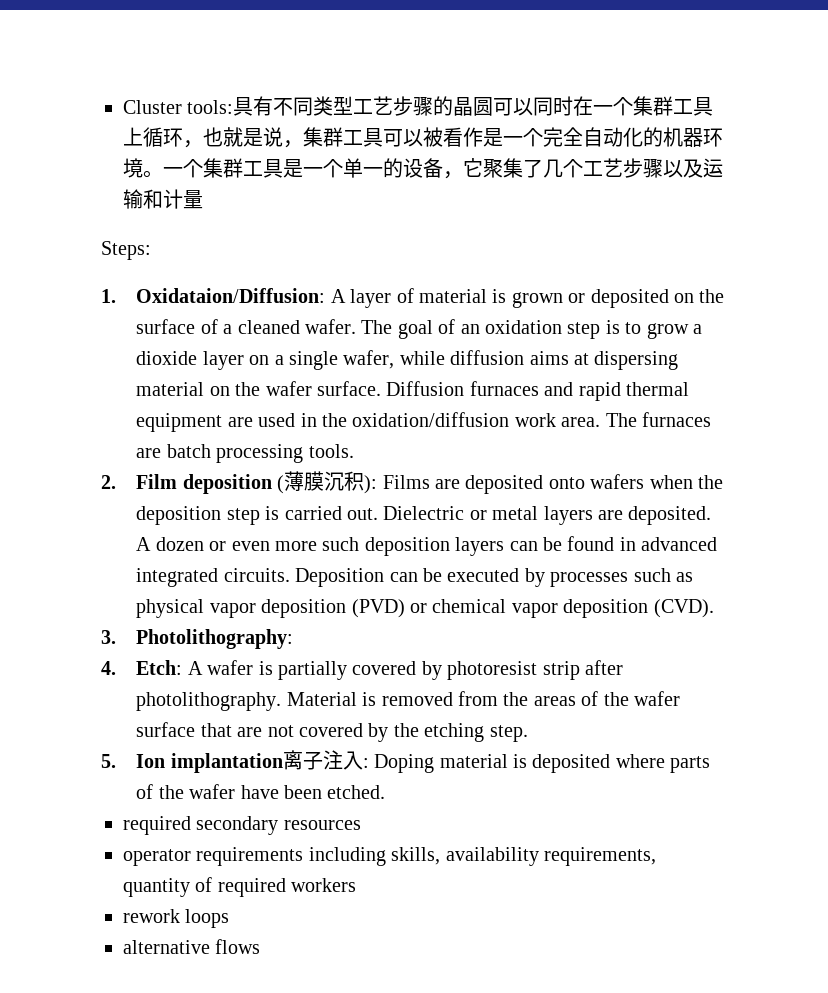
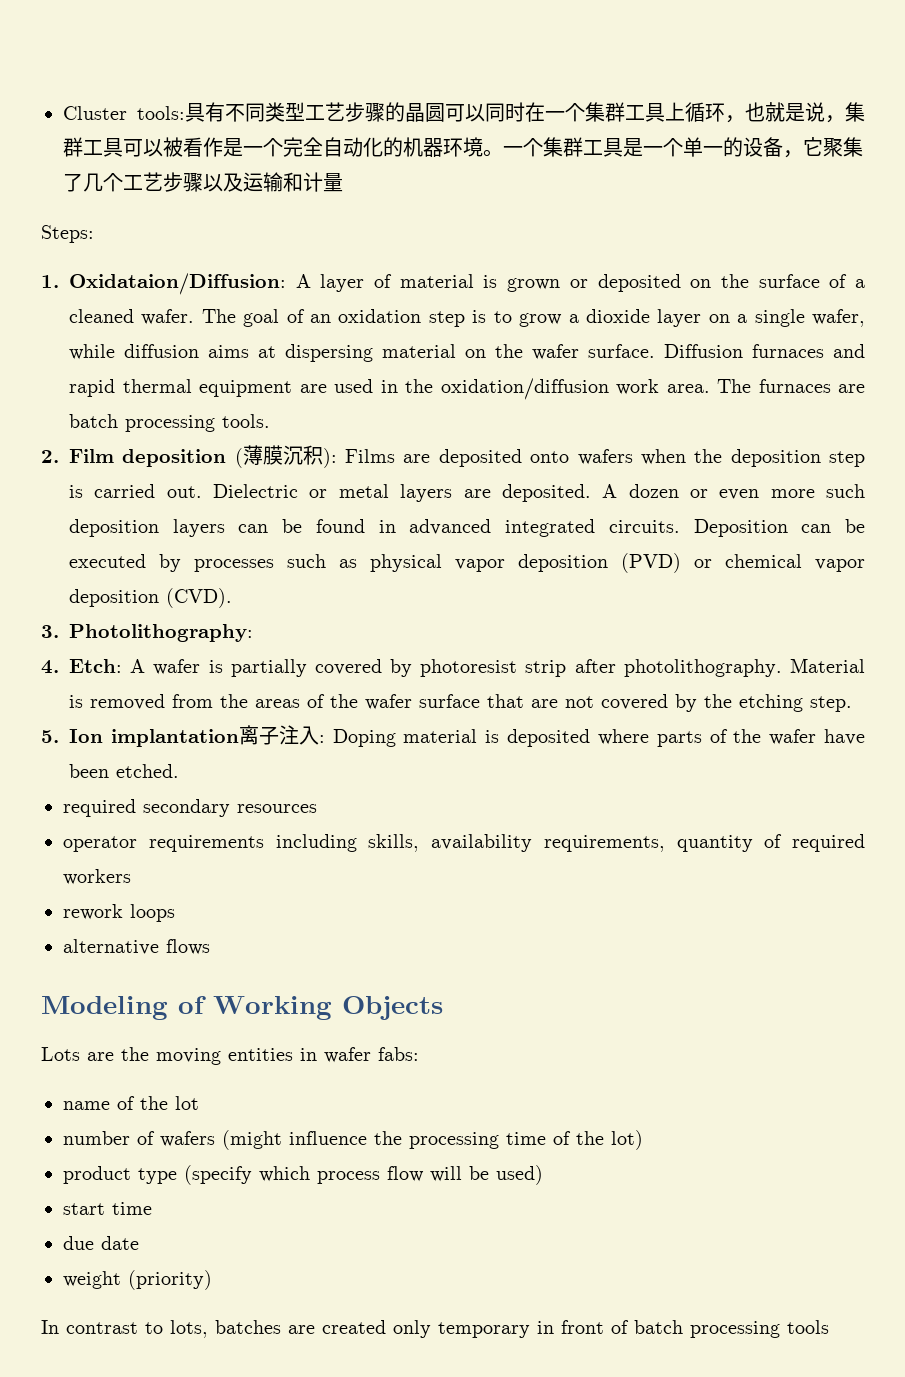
(261, 946) none -> [41,996,443,1020] [41,1047,419,1065] [63,1096,199,1110] [63,1130,643,1150] [63,1165,543,1185] [63,1202,152,1215] [63,1236,139,1250] [63,1270,212,1290] [41,1320,829,1338] // Modeling of Working Objects // Lots are the moving entities in wafer fabs: // name of the lot // number of wafers (might influence the processing time of the lot) // product type (specify which process flow will be used) // start time // due date // weight (priority) // In contrast to lots, batches are created only temporary in front of batch processing tools

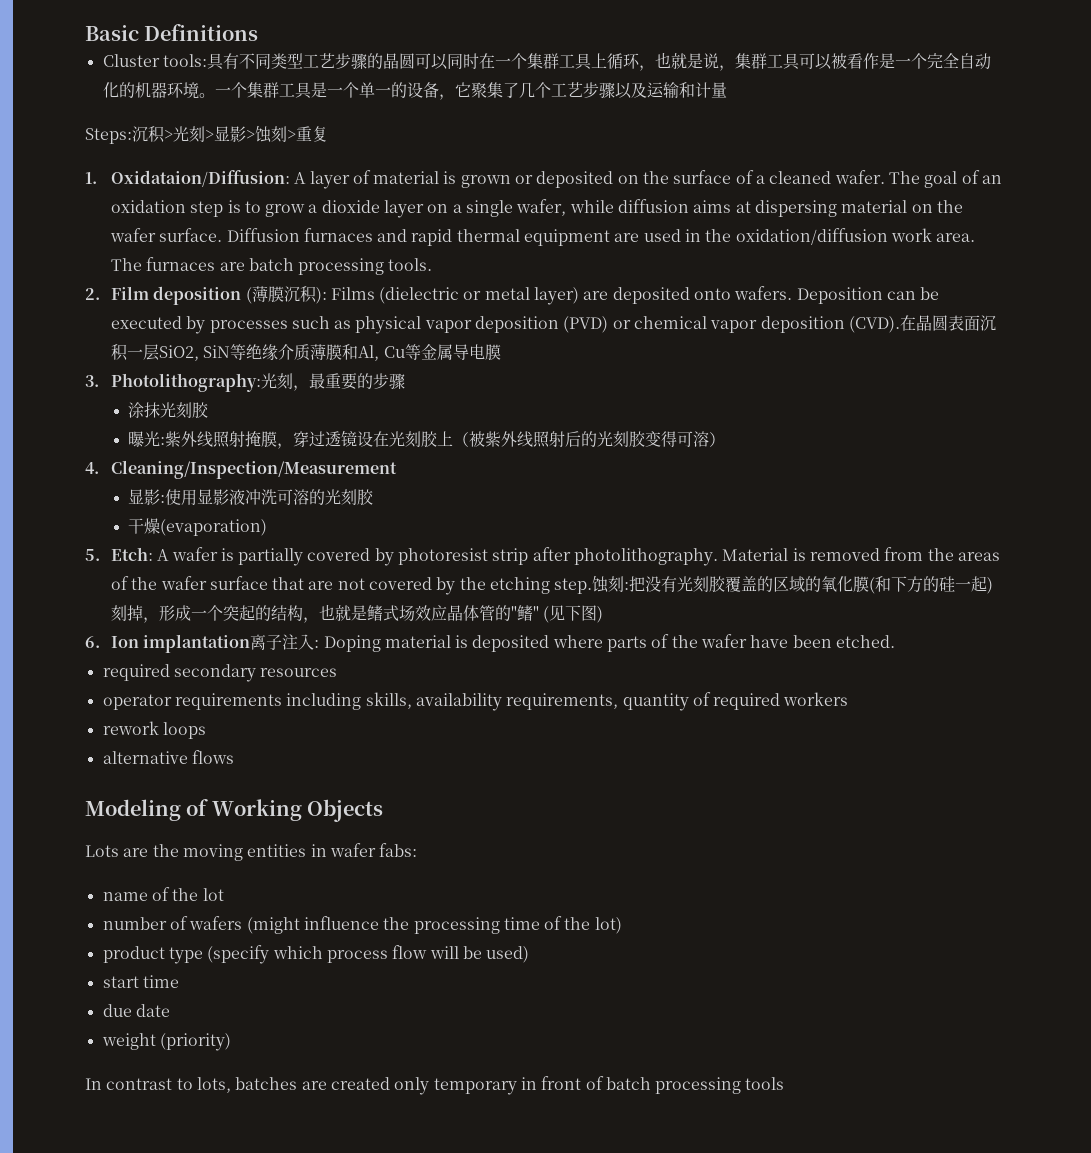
(63, 113) none -> [85,24,259,41] Basic Definitions //
(94, 234) none -> [132,125,328,143] 沉积>光刻>显影>蚀刻>重复
[403,449,866,467] [69,484,865,502] [69,519,680,537] are deposited onto wafers when the deposition step is carried out. Dielectric or metal layers are deposited. A dozen or even more such deposition layers can be found in advanced integrated circuits. -> [379,286,793,305] (dielectric or metal layer) are deposited onto wafers.
[41,624,253,642] [41,660,59,674] // 3. Photolithography: // 4. -> [900,315,997,331] [110,344,501,361] [85,373,405,392] [128,402,210,418] [128,430,726,449] [85,460,397,479] [128,489,375,506] [128,518,268,536] [85,549,100,561] 在晶圆表面沉积一层SiO2, SiN等绝缘介质薄膜和Al, Cu等金属导电膜 // 3. Photolithography:光刻，最重要的步骤 // 涂抹光刻胶 // 曝光:紫外线照射掩膜，穿过透镜设在光刻胶上（被紫外线照射后的光刻胶变得可溶） // 4. Cleaning/Inspection/Measurement // 显影:使用显影液冲洗可溶的光刻胶 // 干燥(evaporation) // 5.
[41,730,59,743] // 5. -> [592,575,994,594] [110,604,604,623] [85,636,100,648] 蚀刻:把没有光刻胶覆盖的区域的氧化膜(和下方的硅一起)刻掉，形成一个突起的结构，也就是鳍式场效应晶体管的"鳍" (见下图) // 6.

